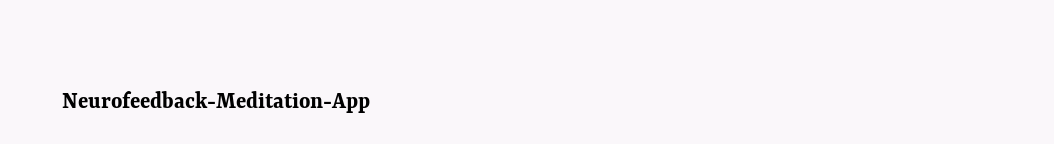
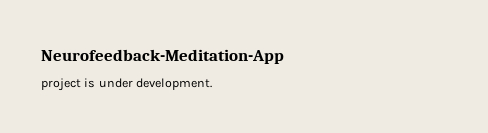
(370, 102) none -> [41,78,213,91] // project is under development.

